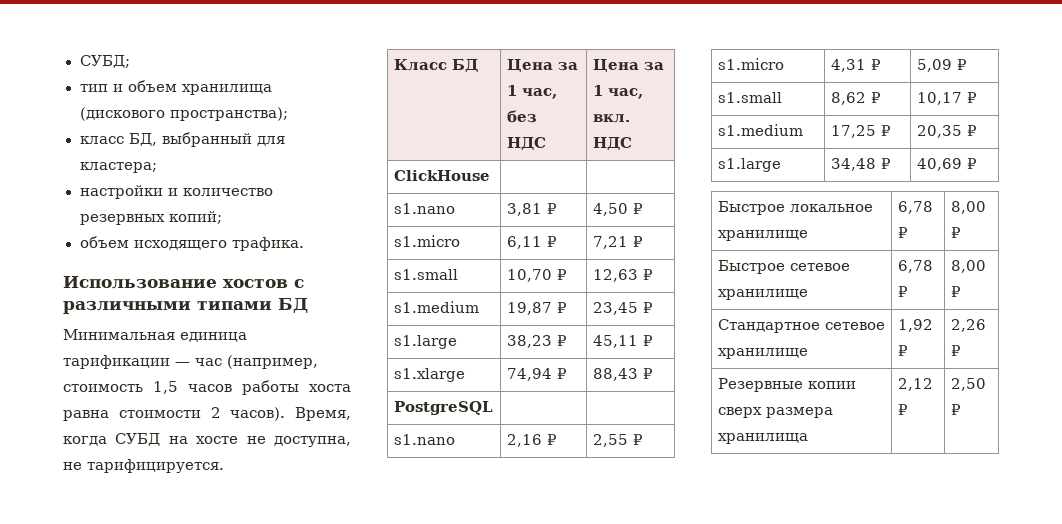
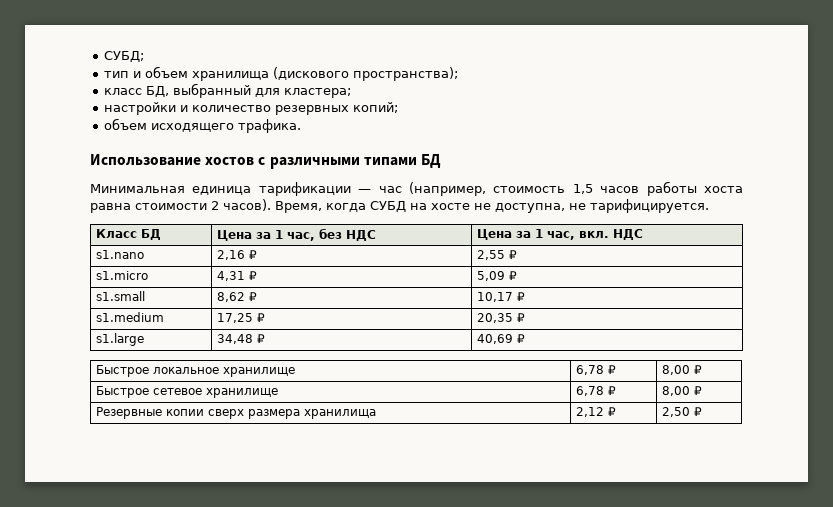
[393,170,490,181] [393,203,455,214] [506,203,557,216] [592,203,643,216] [393,235,460,247] [506,236,557,249] [592,236,643,249] [393,269,458,280] [506,269,567,282] [592,269,653,282] [393,301,479,313] [506,302,567,315] [592,302,653,315] [393,335,457,349] [506,335,567,348] [592,335,653,348] [393,368,465,382] [506,368,567,381] [592,368,653,381] [393,401,493,415] // ClickHouse | | // s1.nano | 3,81 ₽ | 4,50 ₽ // s1.micro | 6,11 ₽ | 7,21 ₽ // s1.small | 10,70 ₽ | 12,63 ₽ // s1.medium | 19,87 ₽ | 23,45 ₽ // s1.large | 38,23 ₽ | 45,11 ₽ // s1.xlarge | 74,94 ₽ | 88,43 ₽ // PostgreSQL | | -> (643, 234) none
[717,319,885,333] [717,348,808,359] [897,319,933,332] [897,345,908,356] [950,319,986,332] [950,345,961,356] // Стандартное сетевое хранилище | 1,92 ₽ | 2,26 ₽ -> (702, 390) none

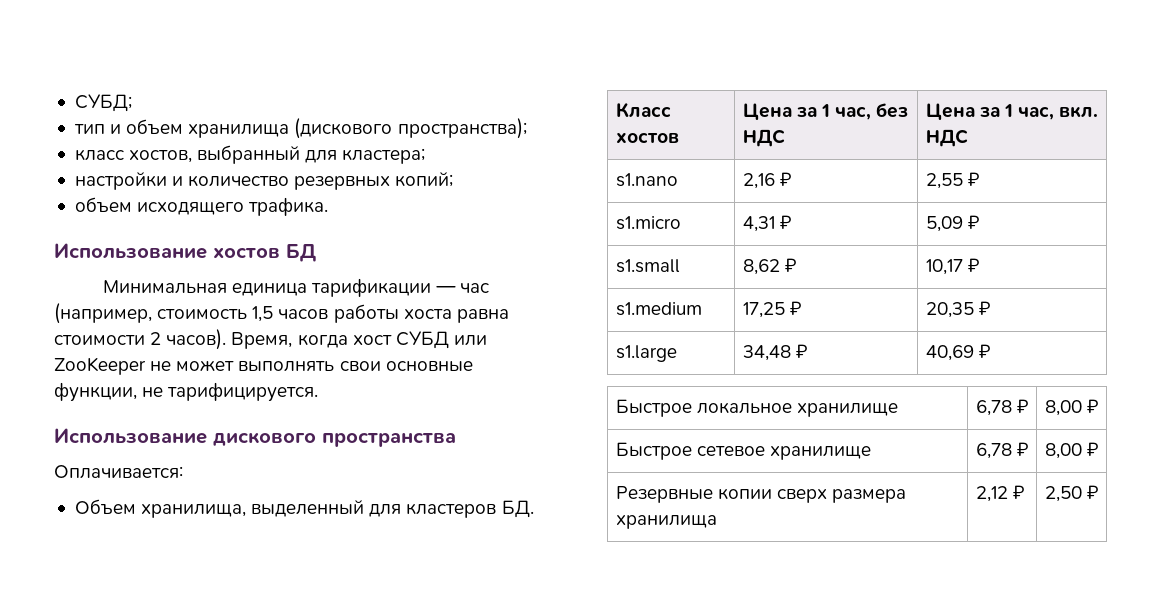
[146,86,170,97] БД, -> [129,150,193,163] хостов,
[258,157,417,169] с различными типами -> (280, 253) none
[370,199,709,213] СУБД на хосте не доступна, не тарифицируется. -> [352,331,487,349] [54,357,473,375] [54,382,319,402] [54,428,456,447] [54,465,183,479] [74,499,534,518] хост СУБД или ZooKeeper не может выполнять свои основные функции, не тарифицируется. // Использование дискового пространства // Оплачивается: // Объем хранилища, выделенный для кластеров БД.
[140,229,161,240] БД -> [615,133,679,143] хостов

